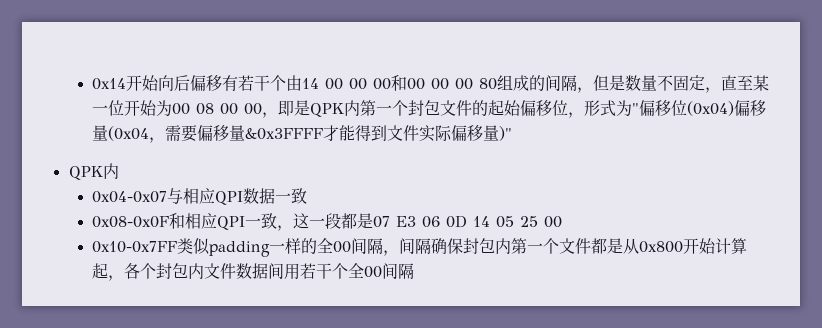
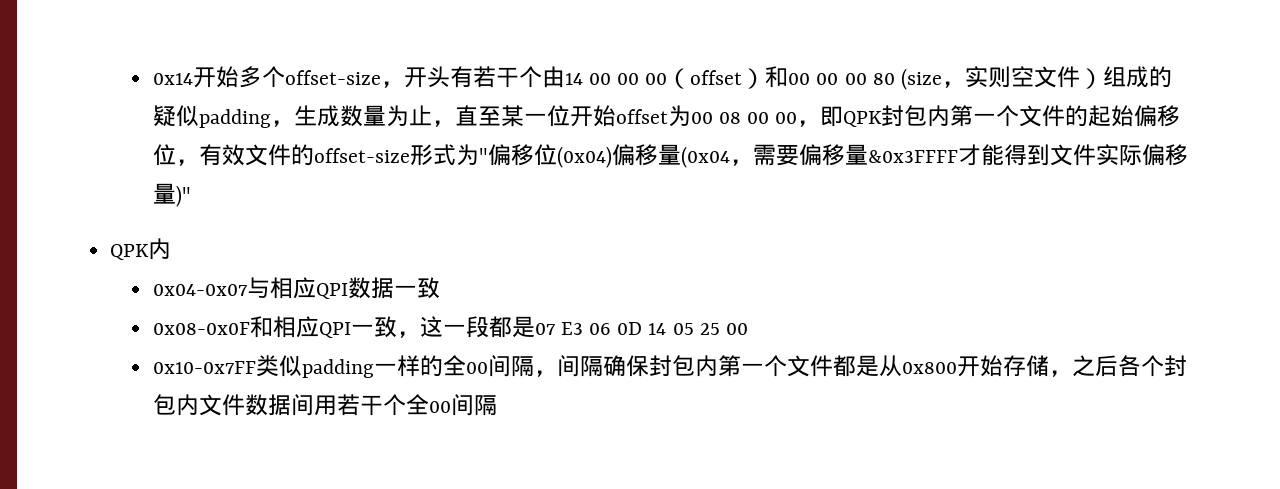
[158,75,223,91] 向后偏移 -> [238,66,450,88] 多个offset-size，开头
(392, 84) none -> [667,68,766,89] （offset）
[497,75,706,93] 组成的间隔，但是数量不固定 -> [901,66,1173,90] [152,105,432,128] (size，实则空文件）组成的疑似padding，生成数量为止
(158, 108) none -> [615,109,668,124] offset
[294,100,441,117] 是QPK内第一个封包 -> [843,105,1020,127] QPK封包内第一个
(585, 115) none -> [198,144,410,166] 有效文件的offset-size
[715,238,748,254] [92,263,125,281] 计算起， -> [1002,355,1118,377] 存储，之后

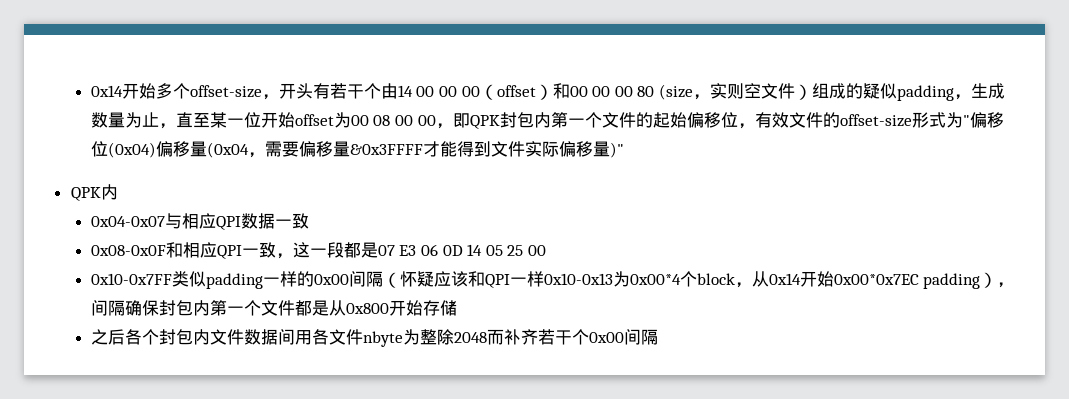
[442,355,534,377] 全00间隔 -> [313,271,998,289] 0x00间隔（怀疑应该和QPI一样0x10-0x13为0x00*4个block，从0x14开始0x00*0x7EC padding）
[1048,370,1072,377] ， -> (457, 308) //
[336,394,451,416] 若干个全00 -> [311,329,624,347] 各文件nbyte为整除2048而补齐若干个0x00

